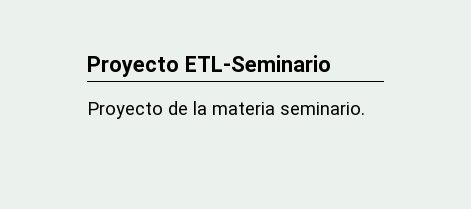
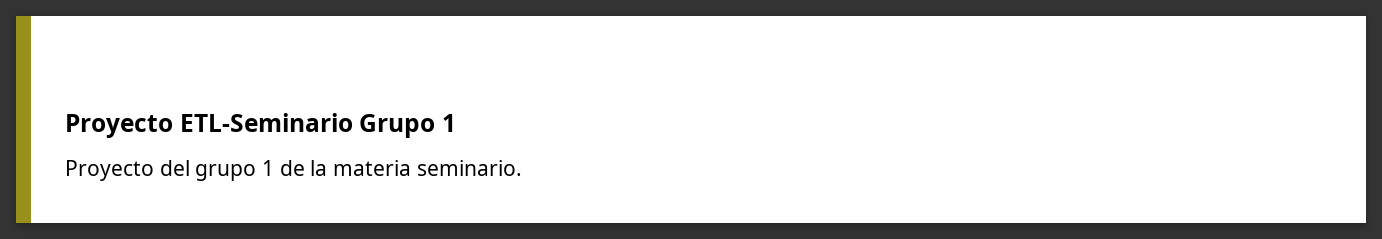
[87,102,163,119] // Proyecto -> [359,114,456,138] [65,160,275,181] Grupo 1 // Proyecto del grupo 1

